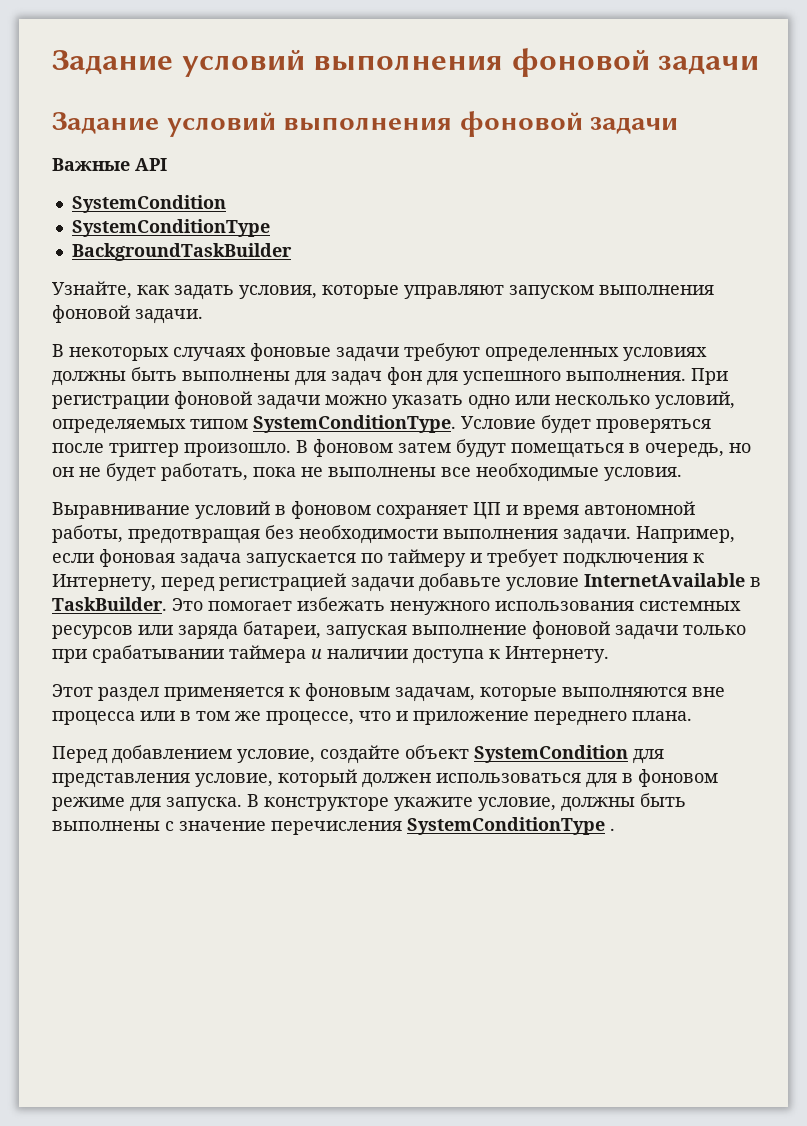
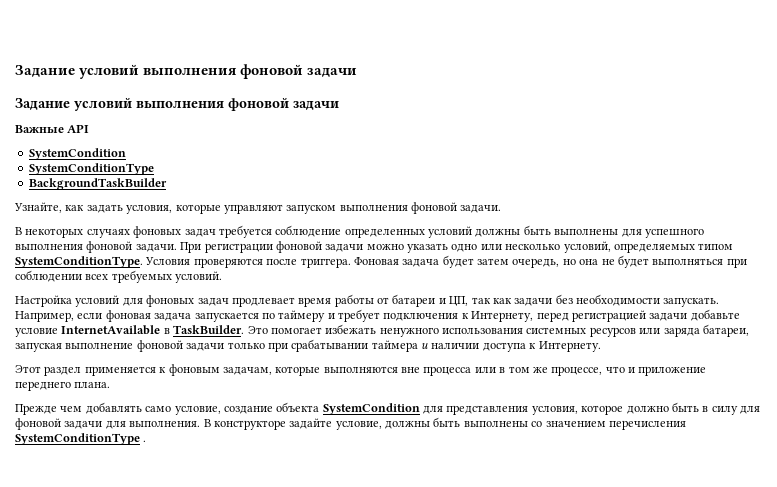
[250,343,707,362] [52,367,686,386] фоновые задачи требуют определенных условиях должны быть выполнены для задач фон для успешного выполнения. -> [133,225,704,238] [15,241,177,253] фоновых задач требуется соблюдение определенных условий должны быть выполнены для успешного выполнения фоновой задачи.
[461,415,711,434] [52,439,640,458] Условие будет проверяться после триггер произошло. В фоновом затем будут помещаться в -> [145,255,509,268] Условия проверяются после триггера. Фоновая задача будет затем
[52,467,74,477] он -> [579,259,599,265] она
[161,463,682,482] [52,501,695,520] [52,525,631,544] работать, пока не выполнены все необходимые условия. // Выравнивание условий в фоновом сохраняет ЦП и время автономной работы, предотвращая без необходимости выполнения задачи. -> [652,258,747,268] [15,270,223,283] [15,294,720,307] выполняться при соблюдении всех требуемых условий. // Настройка условий для фоновых задач продлевает время работы от батареи и ЦП, так как задачи без необходимости запускать.
[52,745,664,764] [52,769,718,788] [52,797,242,812] Перед добавлением условие, создайте объект SystemCondition для представления условие, который должен использоваться для в фоновом режиме для запуска. -> [15,402,760,415] [15,418,201,430] Прежде чем добавлять само условие, создание объекта SystemCondition для представления условия, которое должно быть в силу для фоновой задачи для выполнения.
[394,797,473,811] укажите -> [289,418,333,429] задайте
[165,821,266,831] с значение -> [531,421,606,427] со значением

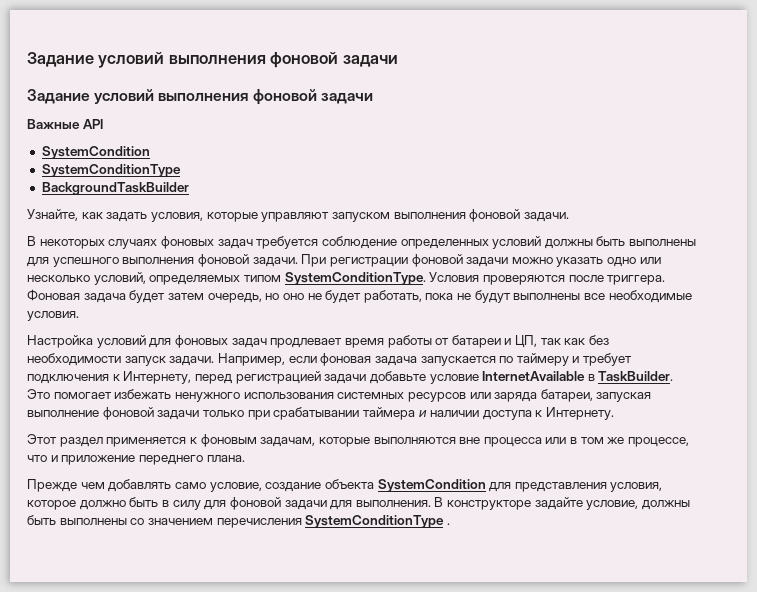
[579,259,599,265] она -> [282,293,304,300] оно
[652,258,747,268] [15,270,223,283] выполняться при соблюдении всех требуемых условий. -> [363,290,692,303] [27,311,79,321] работать, пока не будут выполнены все необходимые условия.
[514,298,553,306] задачи -> (586, 341) none
[663,297,720,307] запускать. -> [124,356,215,366] запуск задачи.

